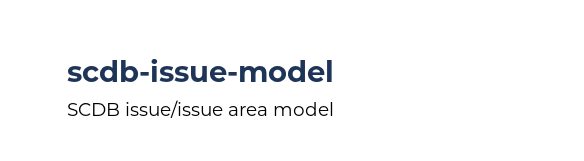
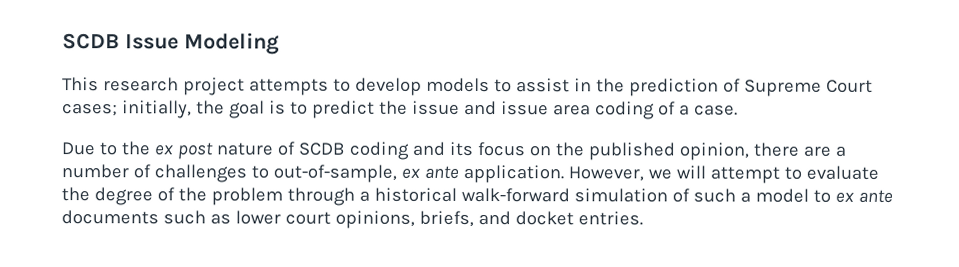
[67,58,334,82] [67,100,334,118] scdb-issue-model // SCDB issue/issue area model -> [62,32,280,55] [62,77,873,97] [62,100,738,120] [61,141,846,161] [61,164,879,184] [61,187,893,206] [61,210,643,229] SCDB Issue Modeling // This research project attempts to develop models to assist in the prediction of Supreme Court cases; initially, the goal is to predict the issue and issue area coding of a case. // Due to the ex post nature of SCDB coding and its focus on the published opinion, there are a number of challenges to out-of-sample, ex ante application. However, we will attempt to evaluate the degree of the problem through a historical walk-forward simulation of such a model to ex ante documents such as lower court opinions, briefs, and docket entries.

